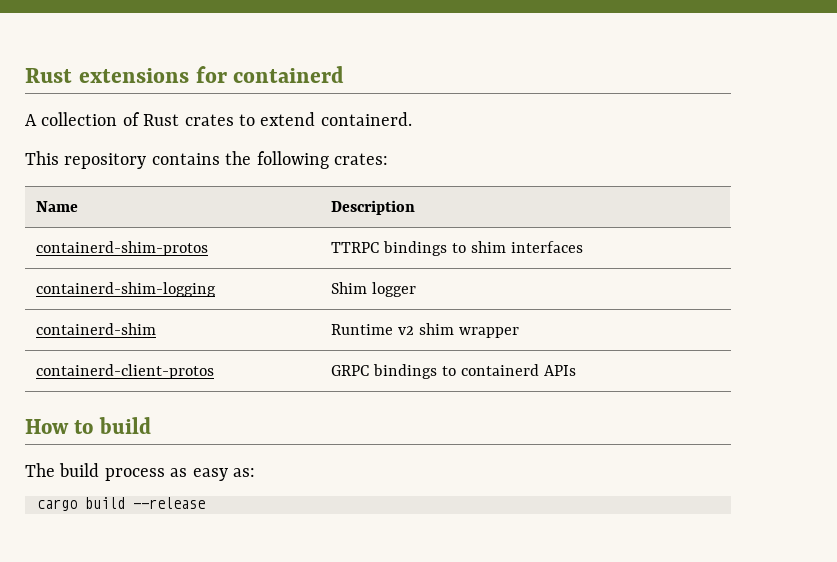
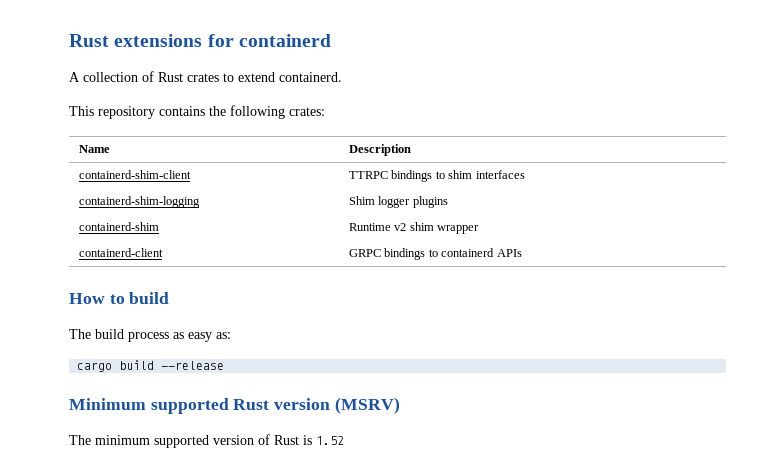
[36,241,209,256] containerd-shim-protos -> [79,170,192,179] containerd-shim-client
(417, 289) none -> [412,196,448,208] plugins
[36,364,215,379] containerd-client-protos -> [79,248,164,257] containerd-client
(205, 503) none -> [69,397,400,414] [69,434,344,448] // Minimum supported Rust version (MSRV) // The minimum supported version of Rust is 1.52

